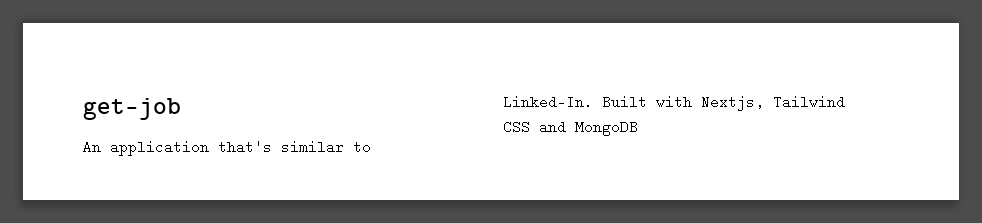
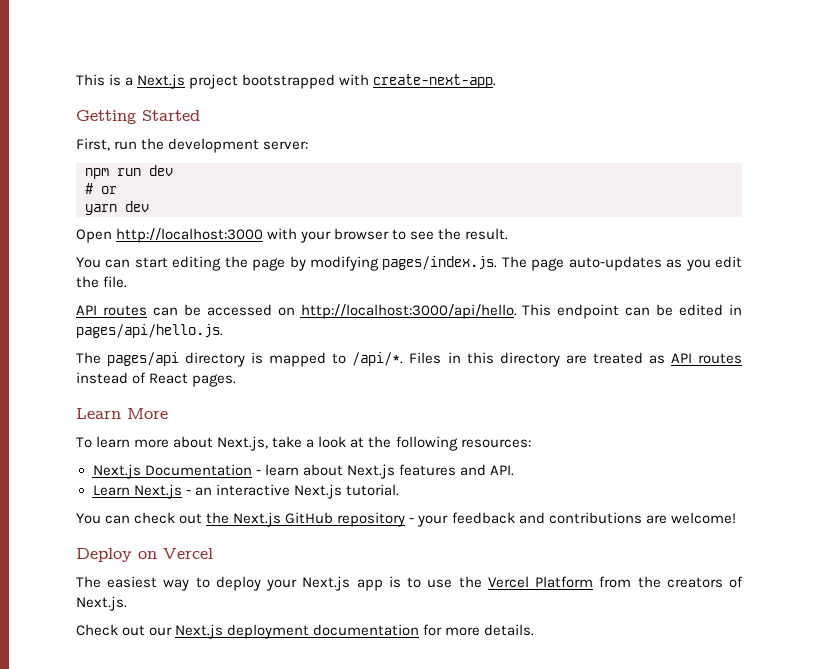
[83,98,181,120] [83,140,371,156] [503,95,845,111] [503,120,638,136] get-job // An application that's similar to Linked-In. Built with Nextjs, Tailwind CSS and MongoDB -> [76,74,497,89] [76,110,200,124] [76,138,309,153] [85,165,173,179] [85,183,117,194] [85,201,149,215] [76,228,509,243] [76,256,743,271] [76,276,128,288] [76,304,742,319] [76,324,223,338] [76,352,743,367] [76,372,237,387] [76,408,168,419] [76,436,531,451] [92,464,514,479] [92,484,399,499] [76,512,736,527] [76,548,213,562] [76,576,744,591] [76,596,127,611] [76,624,535,639] This is a Next.js project bootstrapped with create-next-app. // Getting Started // First, run the development server: // npm run dev // # or // yarn dev // Open http://localhost:3000 with your browser to see the result. // You can start editing the page by modifying pages/index.js. The page auto-updates as you edit the file. // API routes can be accessed on http://localhost:3000/api/hello. This endpoint can be edited in pages/api/hello.js. // The pages/api directory is mapped to /api/*. Files in this directory are treated as API routes instead of React pages. // Learn More // To learn more about Next.js, take a look at the following resources: // Next.js Documentation - learn about Next.js features and API. // Learn Next.js - an interactive Next.js tutorial. // You can check out the Next.js GitHub repository - your feedback and contributions are welcome! // Deploy on Vercel // The easiest way to deploy your Next.js app is to use the Vercel Platform from the creators of Next.js. // Check out our Next.js deployment documentation for more details.

